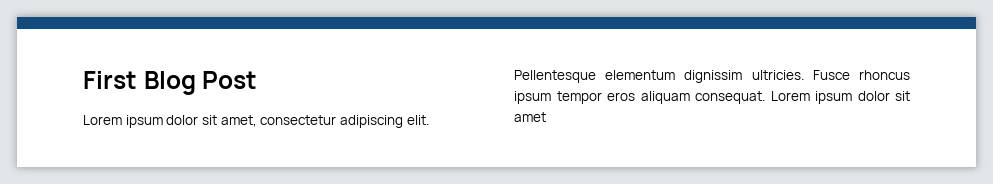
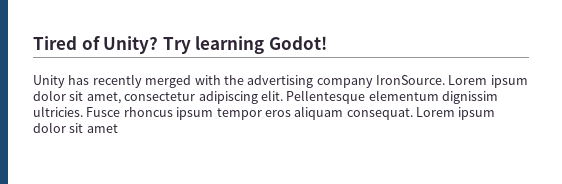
[83,71,258,95] First Blog Post // -> [33,36,327,54] [33,74,445,88] Tired of Unity? Try learning Godot! // Unity has recently merged with the advertising company IronSource.

